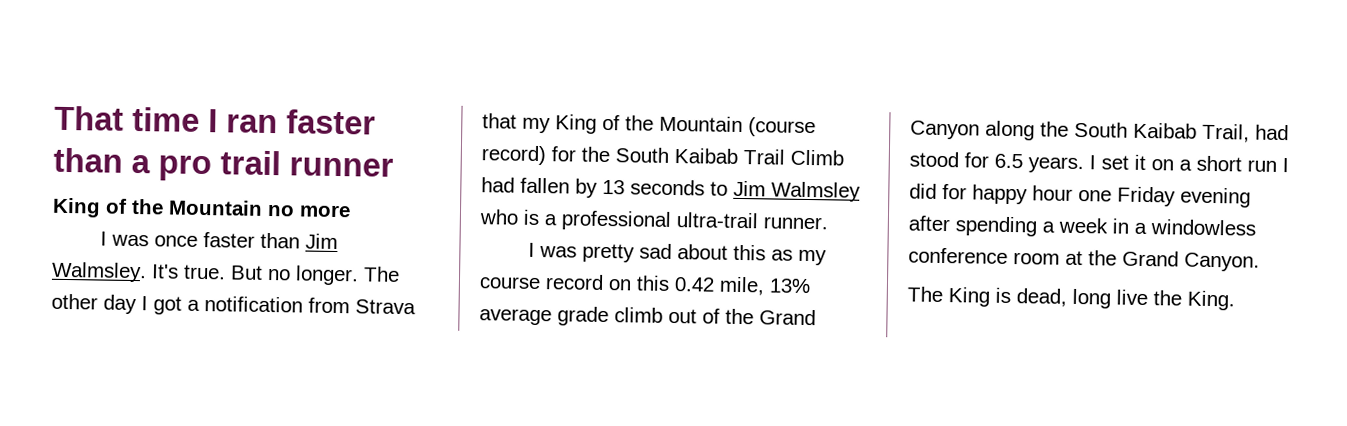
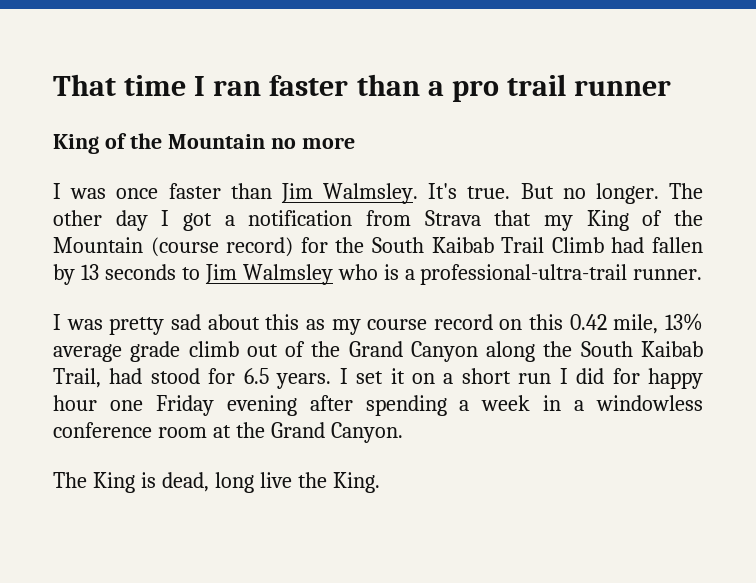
[561,210,759,231] professional ultra-trail -> [420,264,628,285] professional-ultra-trail

